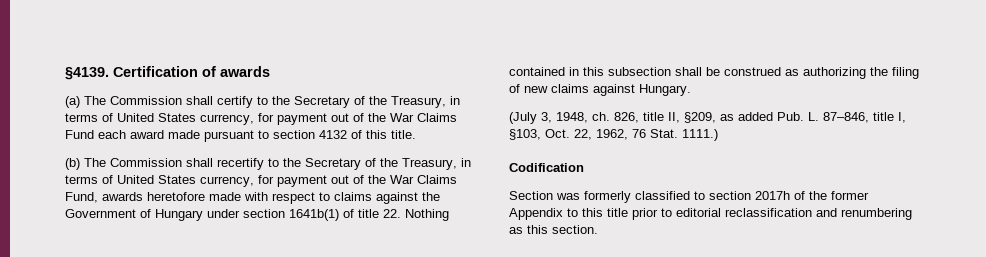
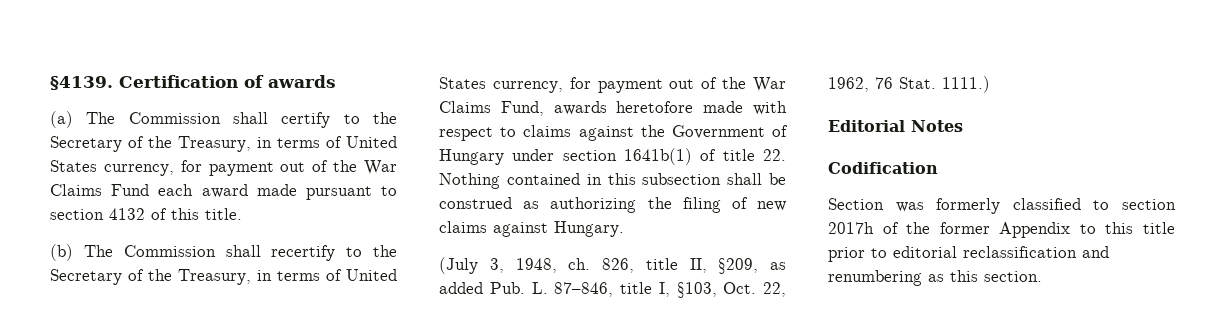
(718, 135) none -> [828,120,963,132] // Editorial Notes

